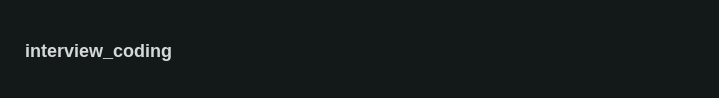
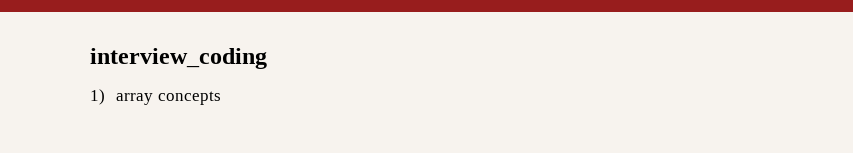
(172, 52) none -> [90,89,221,105] // 1) array concepts

